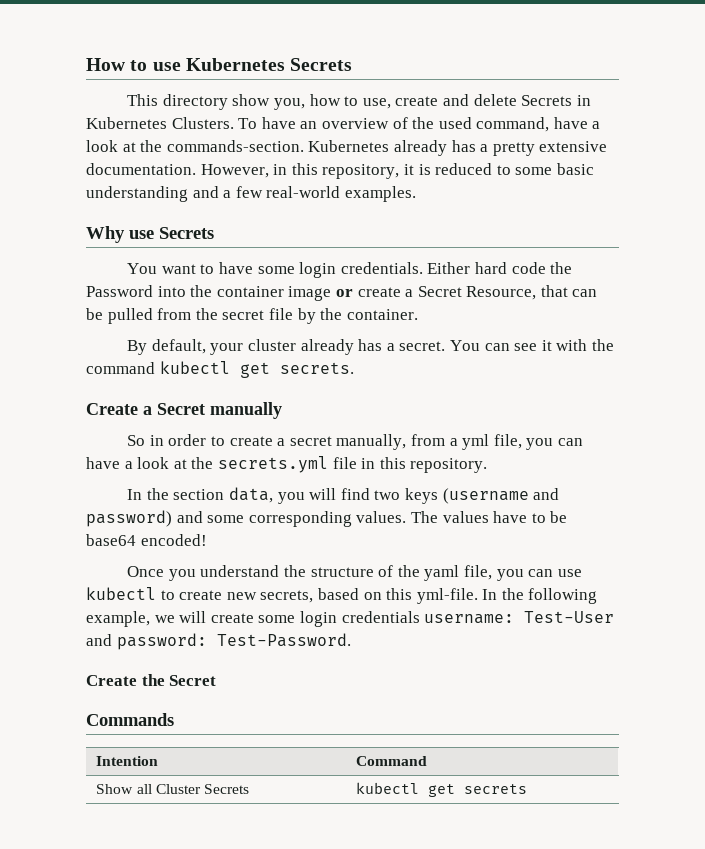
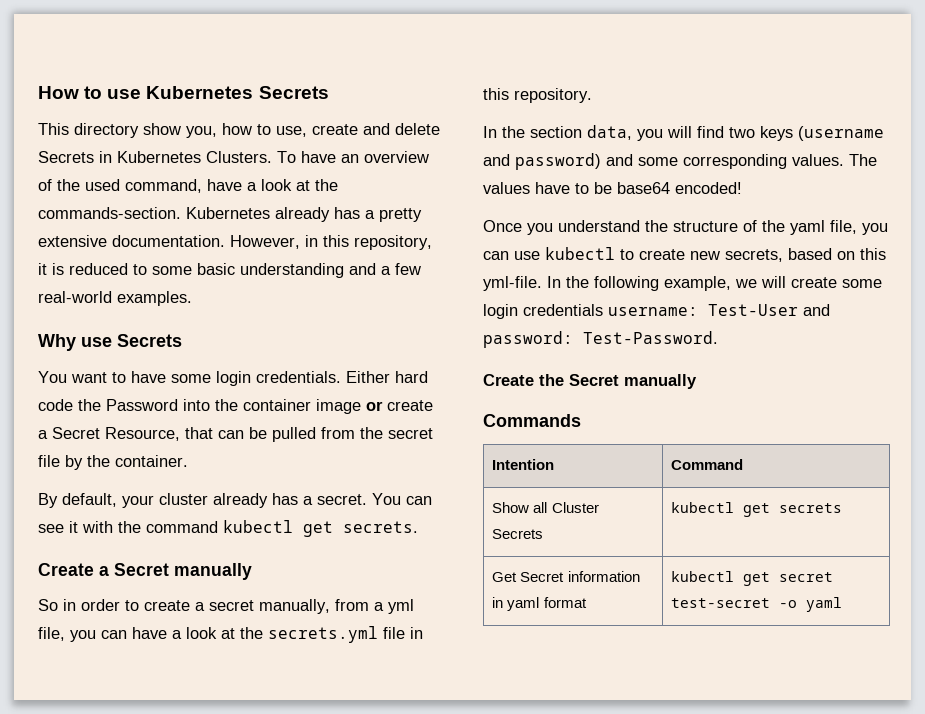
(217, 680) none -> [624,374,697,389] manually
(528, 789) none -> [492,571,640,582] [492,597,587,611] [671,571,834,586] [671,597,843,612] // Get Secret information in yaml format | kubectl get secret test-secret -o yaml

